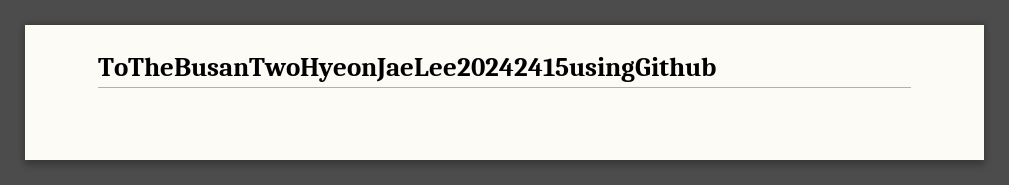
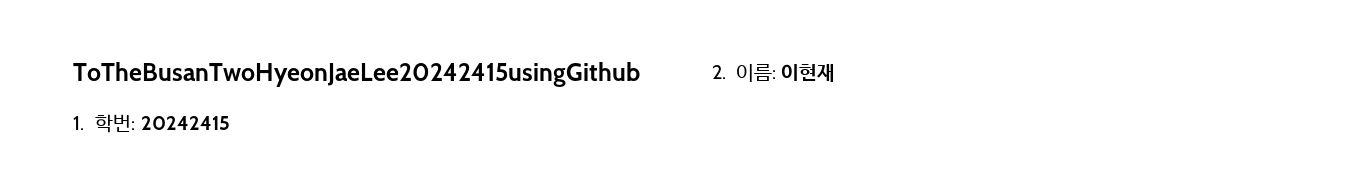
(716, 69) none -> [73,114,230,133] [712,64,836,82] // 1. 학번: 20242415 // 2. 이름: 이현재

